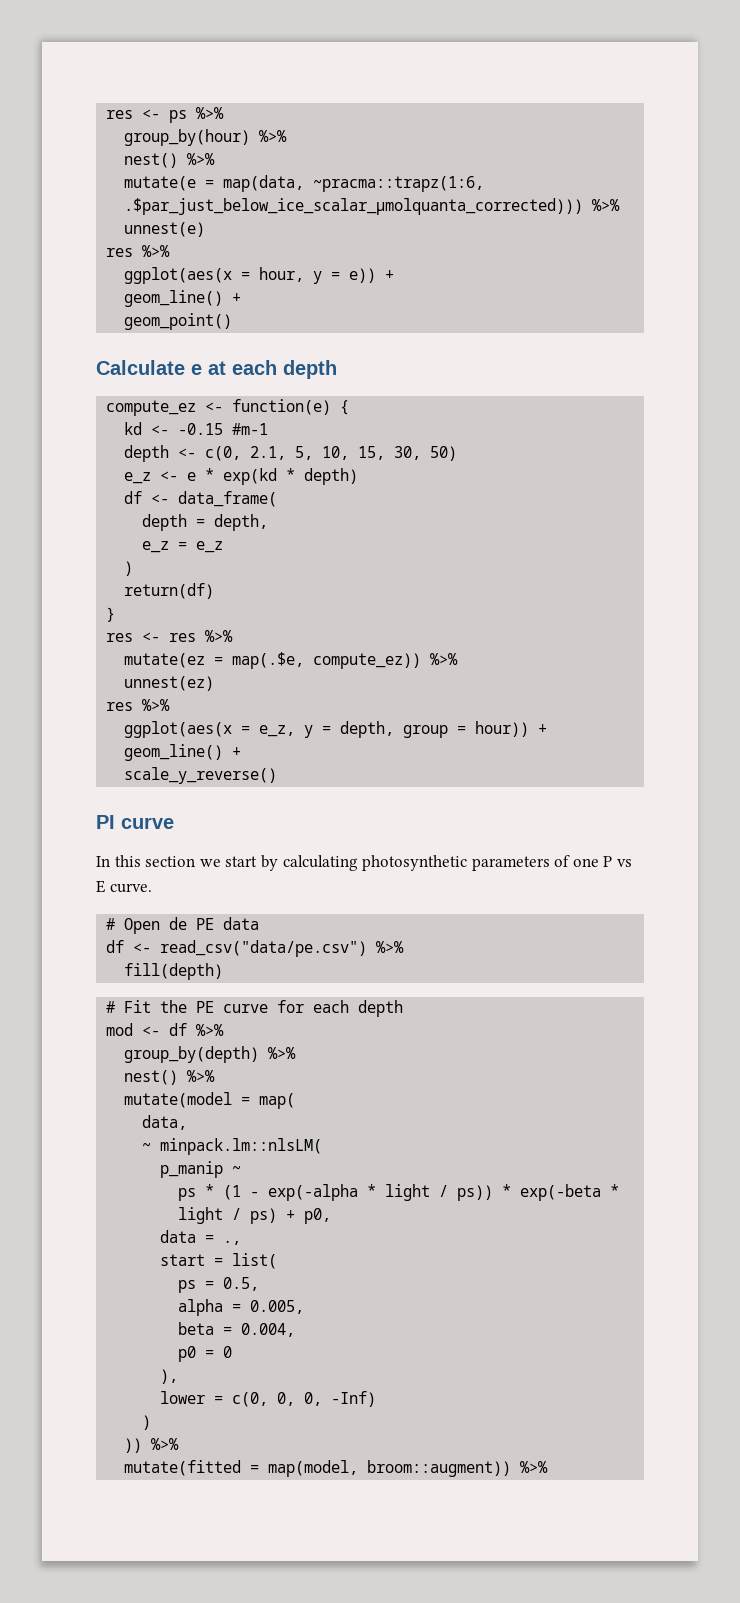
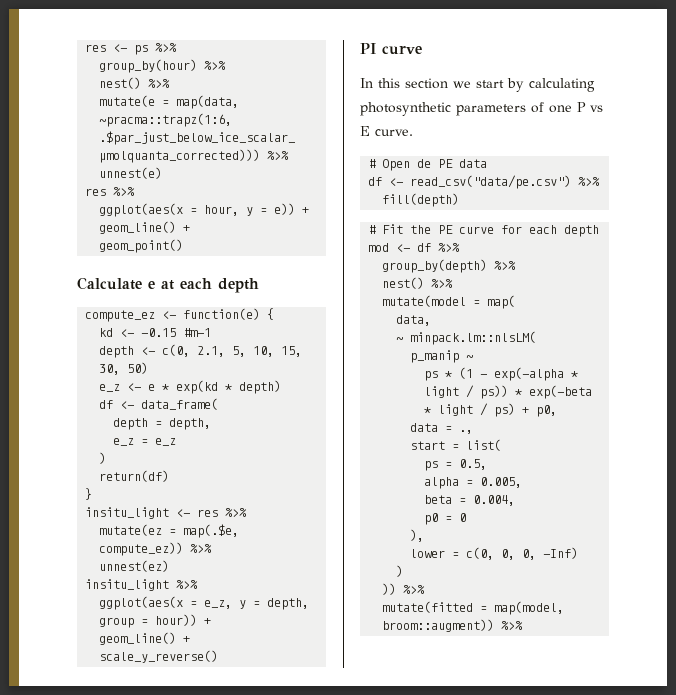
[106,633,134,642] res -> [85,507,170,519] insitu_light
[106,702,134,711] res -> [85,579,170,591] insitu_light

